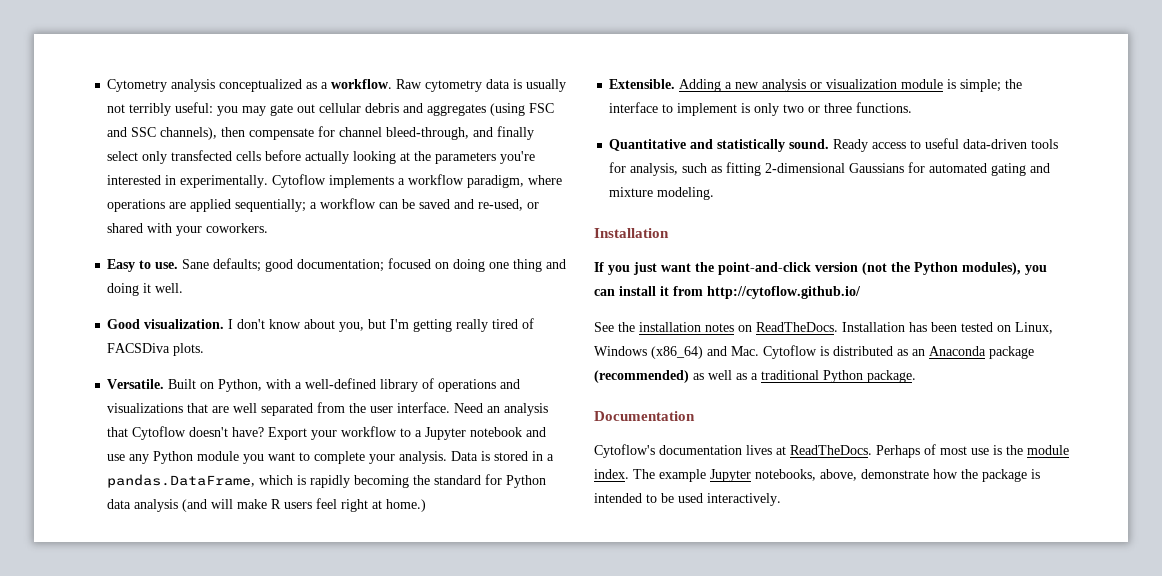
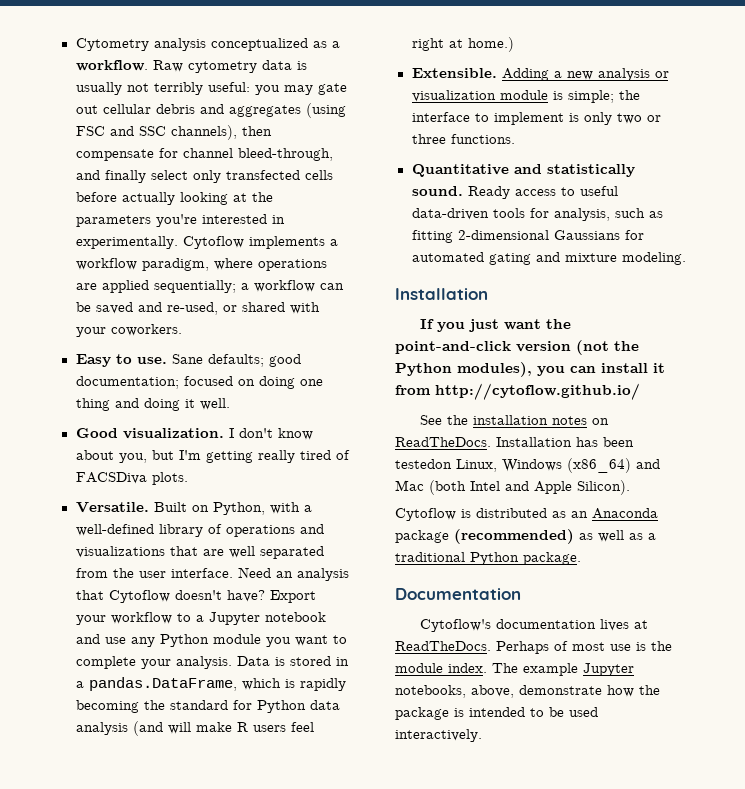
[961,322,1011,332] tested on -> [395,459,452,469] testedon
[731,346,759,356] Mac. -> [395,480,630,495] Mac (both Intel and Apple Silicon). //

